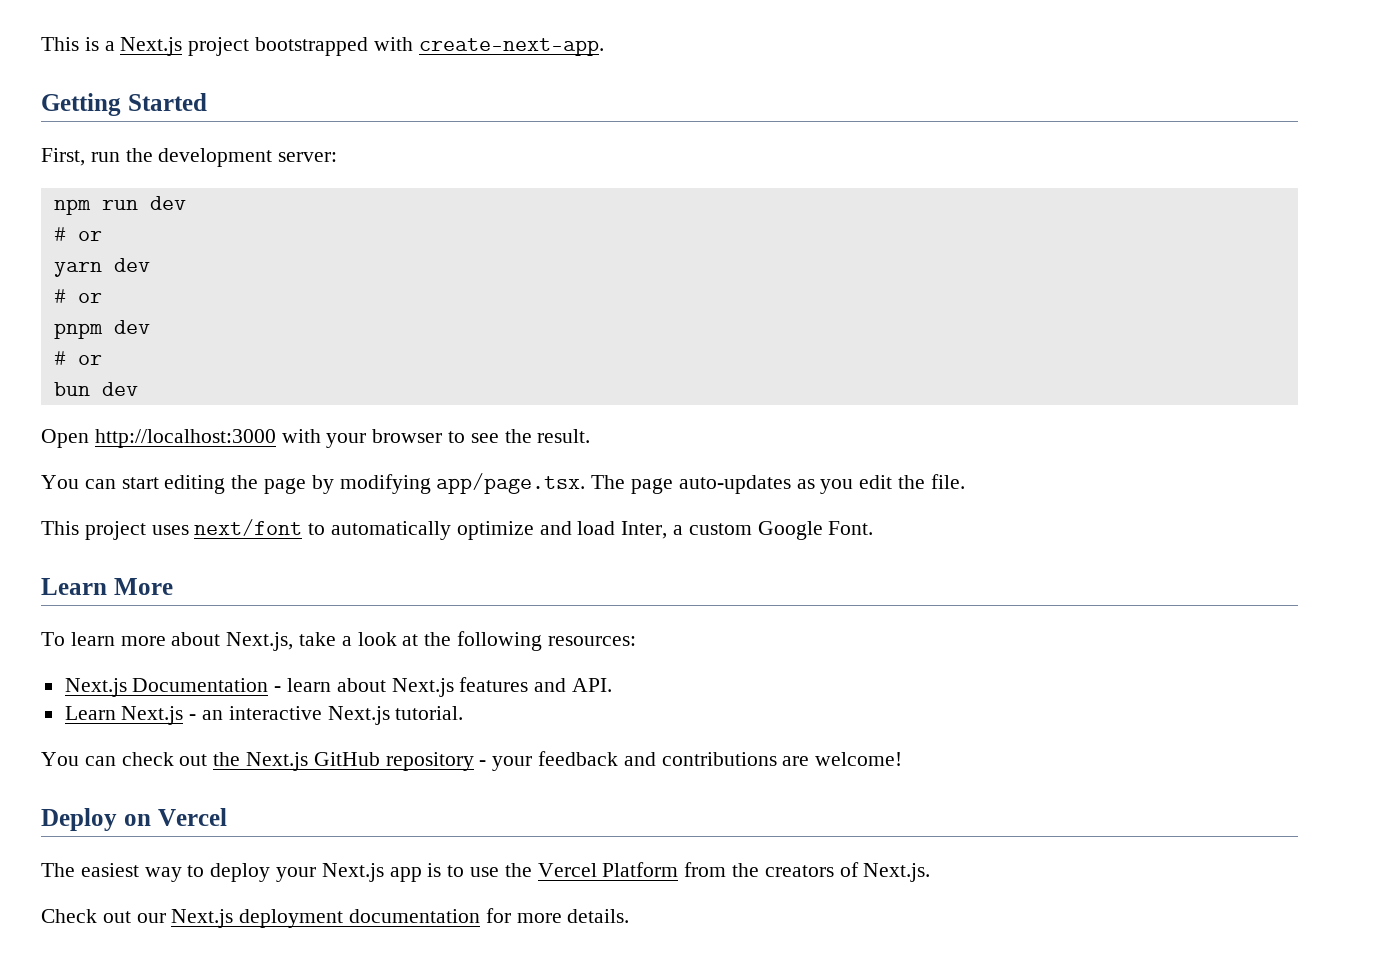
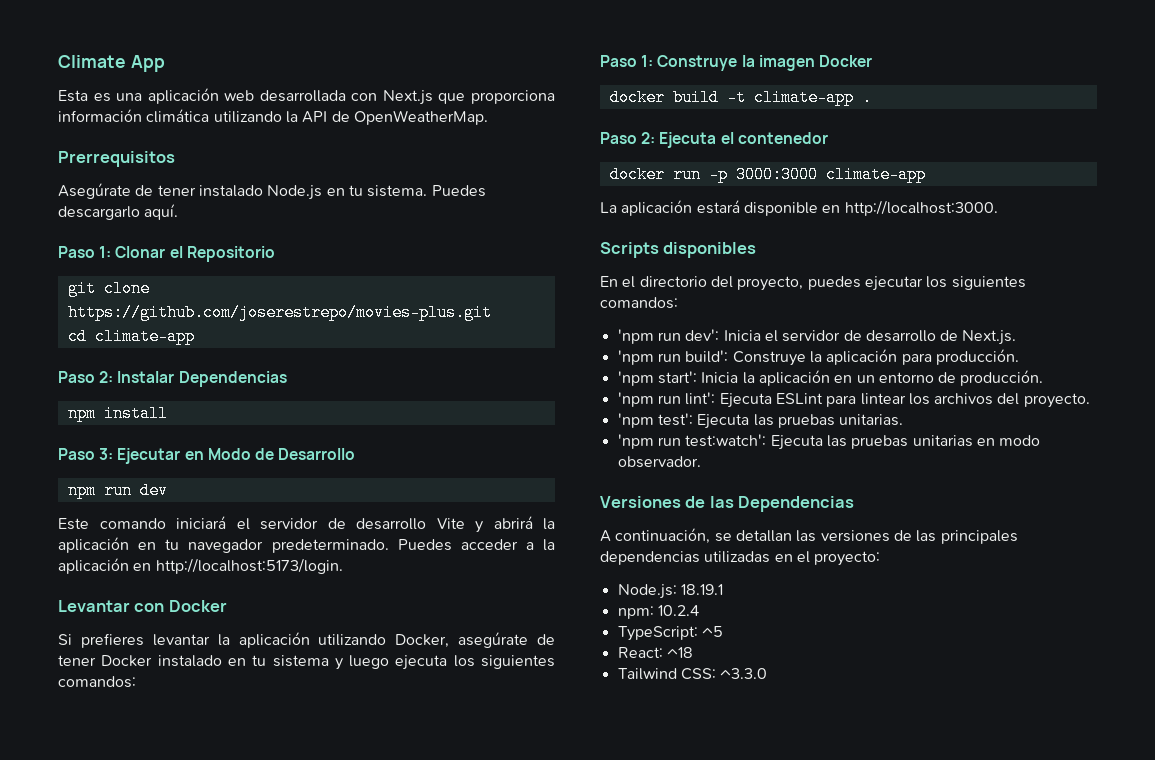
[41,37,604,56] [41,93,207,116] [41,148,338,167] [53,196,186,215] [53,227,102,241] [53,258,150,277] [53,289,102,303] [53,320,150,339] [53,351,102,365] [53,382,138,396] [41,429,591,448] [41,473,965,494] [41,519,874,540] [41,578,173,595] [41,631,636,651] [64,677,613,697] [64,706,464,725] [41,751,903,771] [41,808,227,831] [41,862,931,882] [41,908,630,928] This is a Next.js project bootstrapped with create-next-app. // Getting Started // First, run the development server: // npm run dev // # or // yarn dev // # or // pnpm dev // # or // bun dev // Open http://localhost:3000 with your browser to see the result. // You can start editing the page by modifying app/page.tsx. The page auto-updates as you edit the file. // This project uses next/font to automatically optimize and load Inter, a custom Google Font. // Learn More // To learn more about Next.js, take a look at the following resources: // Next.js Documentation - learn about Next.js features and API. // Learn Next.js - an interactive Next.js tutorial. // You can check out the Next.js GitHub repository - your feedback and contributions are welcome! // Deploy on Vercel // The easiest way to deploy your Next.js app is to use the Vercel Platform from the creators of Next.js. // Check out our Next.js deployment documentation for more details. -> [58,55,165,72] [58,88,555,105] [58,109,488,125] [58,151,175,167] [58,183,486,200] [58,204,179,220] [58,246,275,262] [67,280,150,297] [67,304,492,321] [67,328,195,345] [58,371,287,387] [67,405,168,422] [58,448,356,464] [67,482,168,499] [58,516,555,533] [58,537,555,553] [58,558,343,574] [58,600,227,612] [58,632,555,648] [58,655,556,670] [58,676,136,688] [600,55,872,71] [609,89,872,106] [600,132,828,148] [609,166,926,183] [600,200,998,216] [600,242,757,258] [600,276,1026,291] [600,297,678,309] [617,329,1017,345] [617,349,1019,366] [617,370,1044,386] [617,392,1090,408] [617,413,904,429] [617,434,1041,450] [617,456,701,468] [600,496,855,512] [600,528,1018,544] [600,551,881,566] [617,584,723,599] [617,605,699,619] [617,626,723,641] [617,647,693,658] [617,668,768,680] Climate App // Esta es una aplicación web desarrollada con Next.js que proporciona información climática utilizando la API de OpenWeatherMap. // Prerrequisitos // Asegúrate de tener instalado Node.js en tu sistema. Puedes descargarlo aquí. // Paso 1: Clonar el Repositorio // git clone https://github.com/joserestrepo/movies-plus.git // cd climate-app // Paso 2: Instalar Dependencias // npm install // Paso 3: Ejecutar en Modo de Desarrollo // npm run dev // Este comando iniciará el servidor de desarrollo Vite y abrirá la aplicación en tu navegador predeterminado. Puedes acceder a la aplicación en http://localhost:5173/login. // Levantar con Docker // Si prefieres levantar la aplicación utilizando Docker, asegúrate de tener Docker instalado en tu sistema y luego ejecuta los siguientes comandos: // Paso 1: Construye la imagen Docker // docker build -t climate-app . // Paso 2: Ejecuta el contenedor // docker run -p 3000:3000 climate-app // La aplicación estará disponible en http://localhost:3000. // Scripts disponibles // En el directorio del proyecto, puedes ejecutar los siguientes comandos: // 'npm run dev': Inicia el servidor de desarrollo de Next.js. // 'npm run build': Construye la aplicación para producción. // 'npm start': Inicia la aplicación en un entorno de producción. // 'npm run lint': Ejecuta ESLint para lintear los archivos del proyecto. // 'npm test': Ejecuta las pruebas unitarias. // 'npm run test:watch': Ejecuta las pruebas unitarias en modo observador. // Versiones de las Dependencias // A continuación, se detallan las versiones de las principales dependencias utilizadas en el proyecto: // Node.js: 18.19.1 // npm: 10.2.4 // TypeScript: ^5 // React: ^18 // Tailwind CSS: ^3.3.0

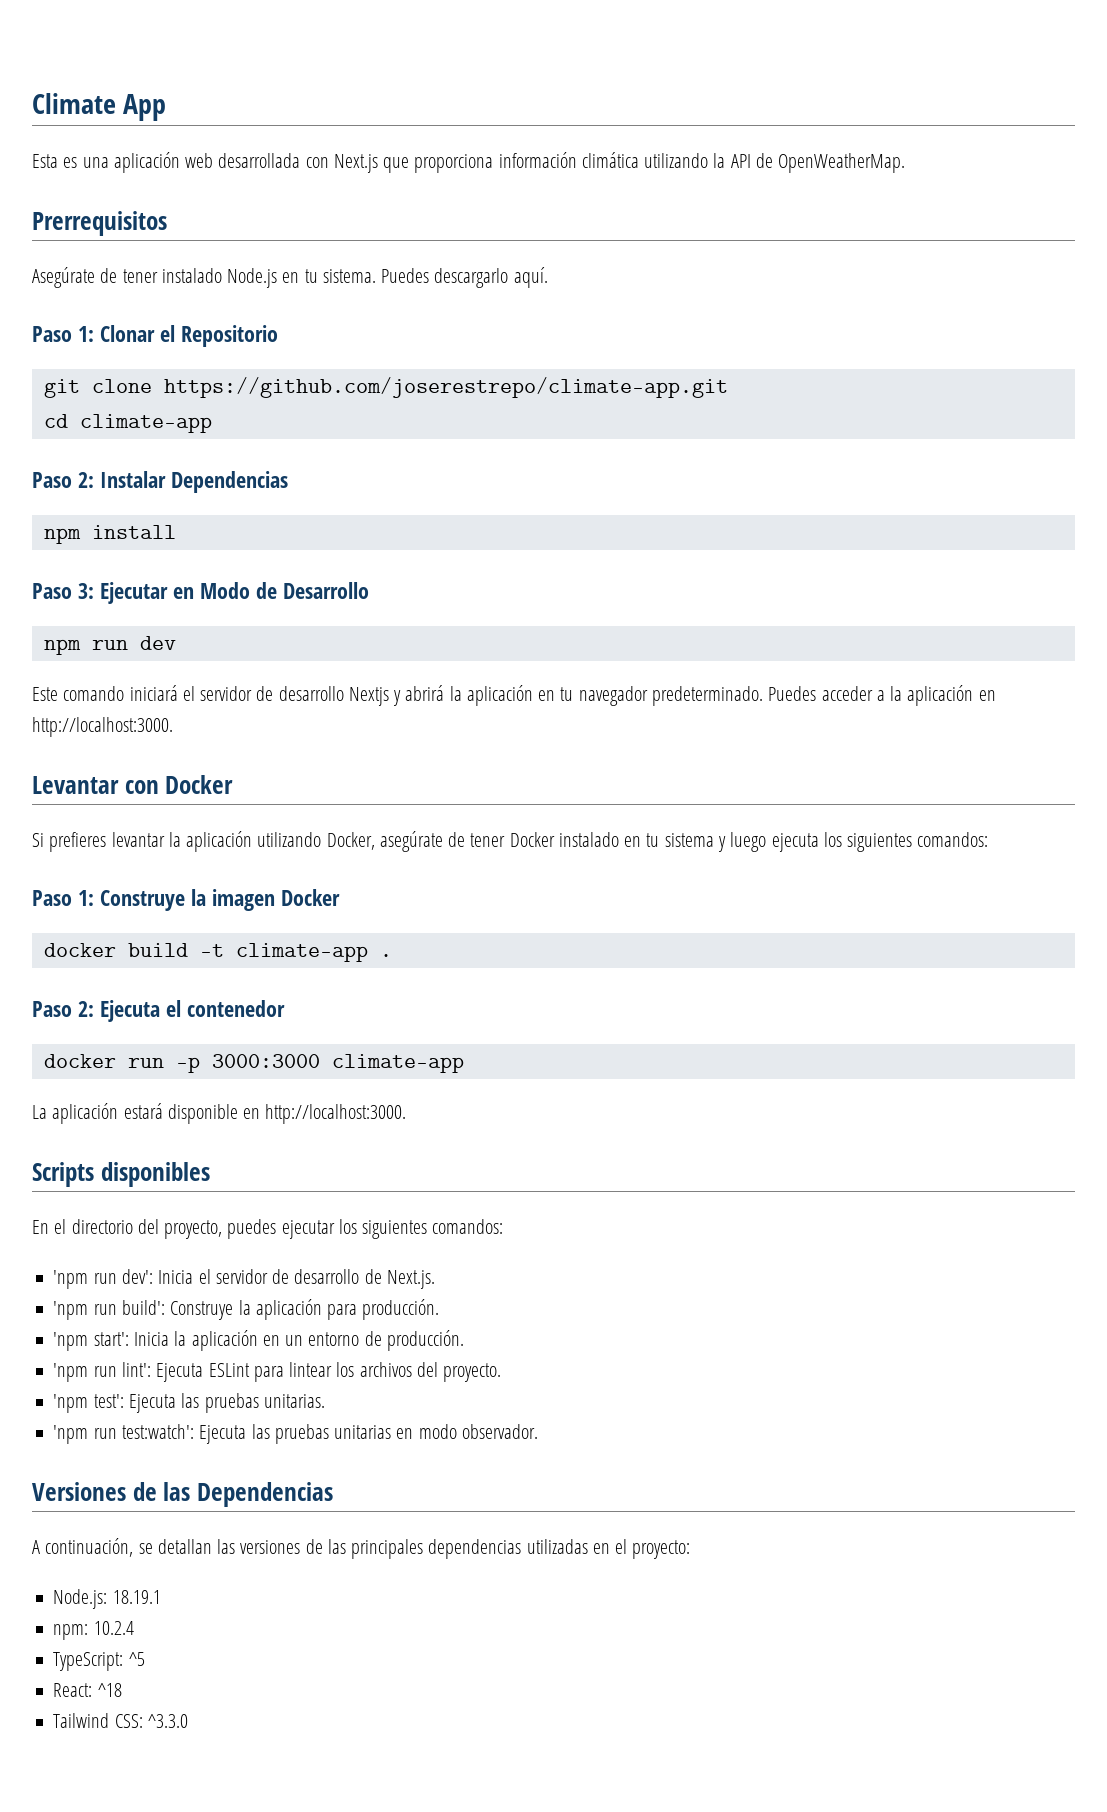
[67,304,492,321] https://github.com/joserestrepo/movies-plus.git -> [163,377,728,398] https://github.com/joserestrepo/climate-app.git
[436,518,465,529] Vite -> [348,687,389,706] Nextjs
[155,558,343,574] http://localhost:5173/login. -> [32,717,173,737] http://localhost:3000.

